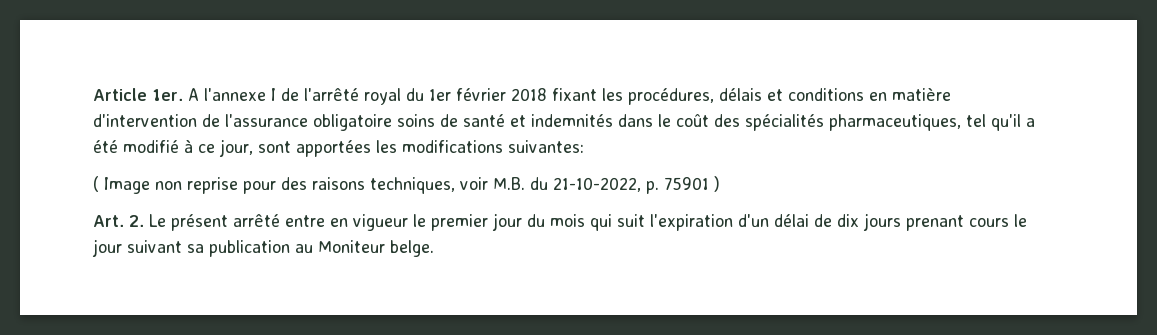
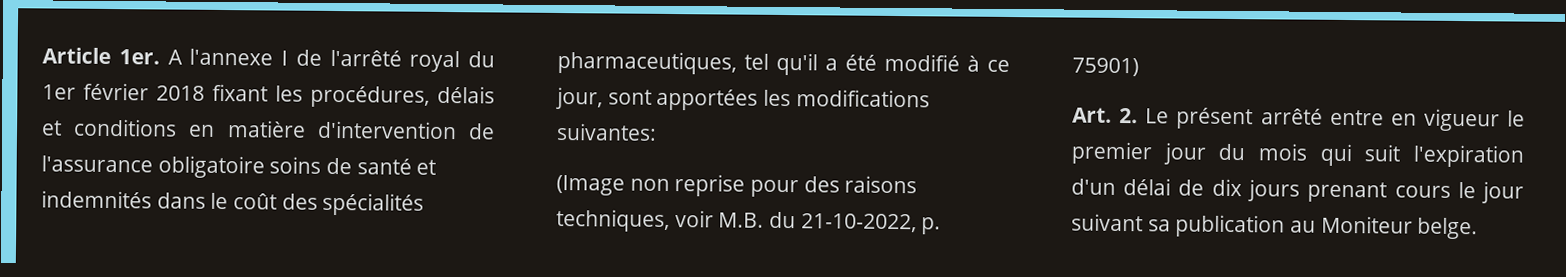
[93,176,150,194] ( Image -> [556,174,625,196] (Image
[664,176,720,192] 75901 ) -> [1072,57,1139,77] 75901)

